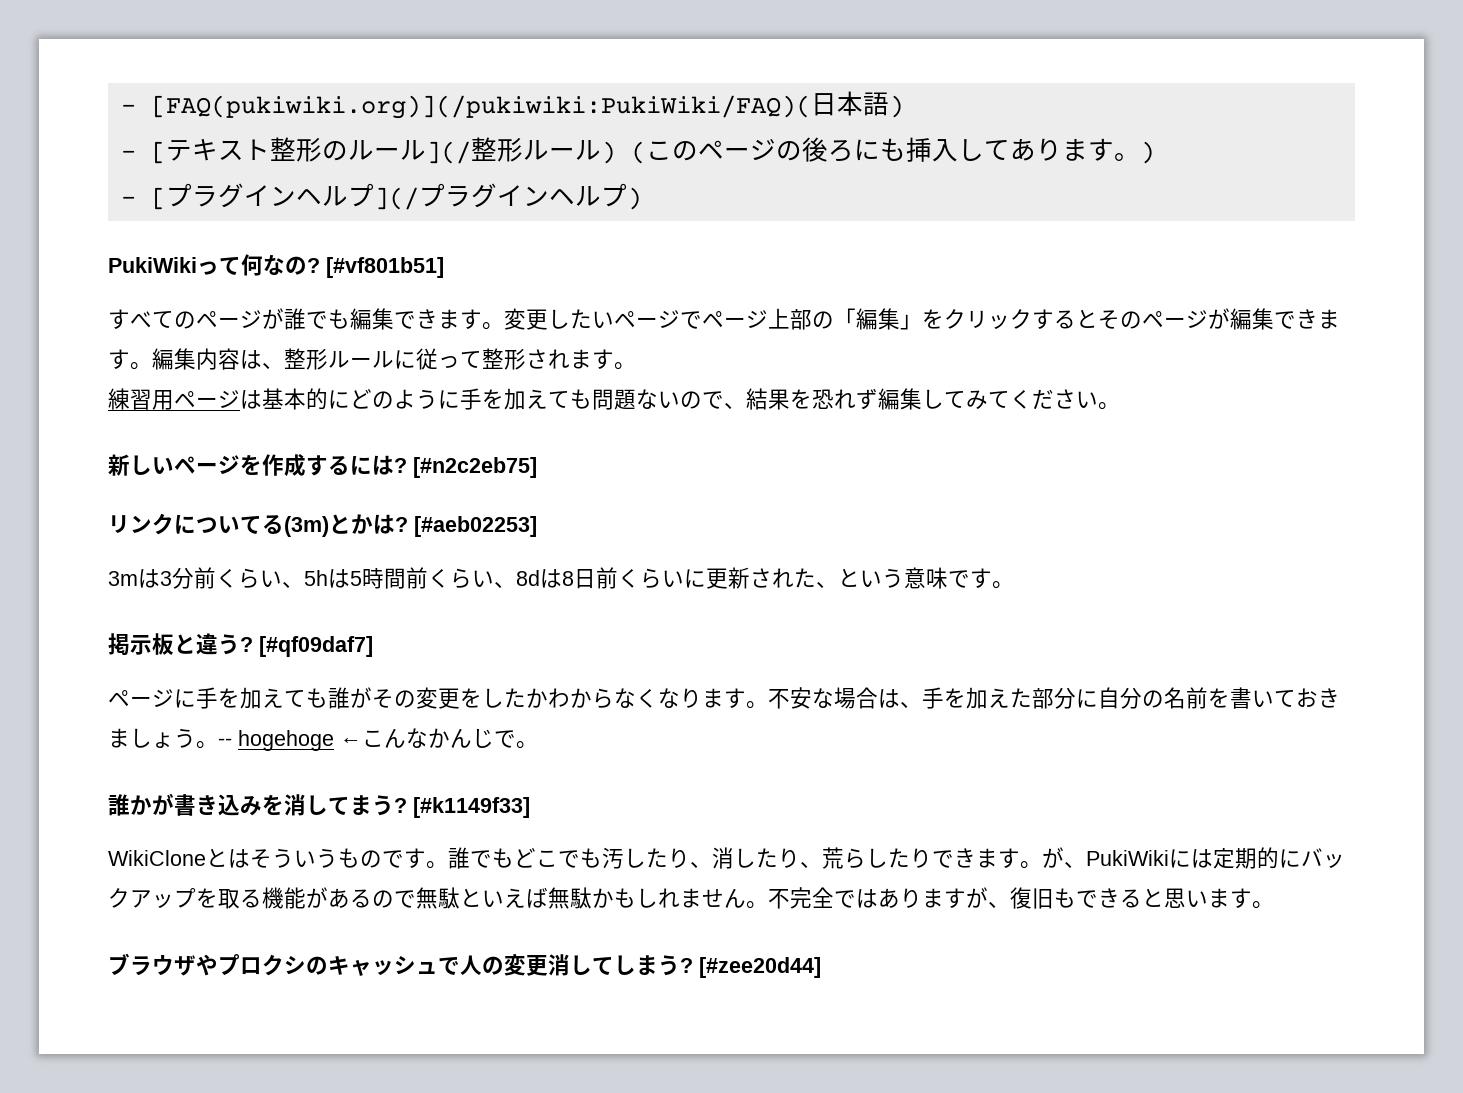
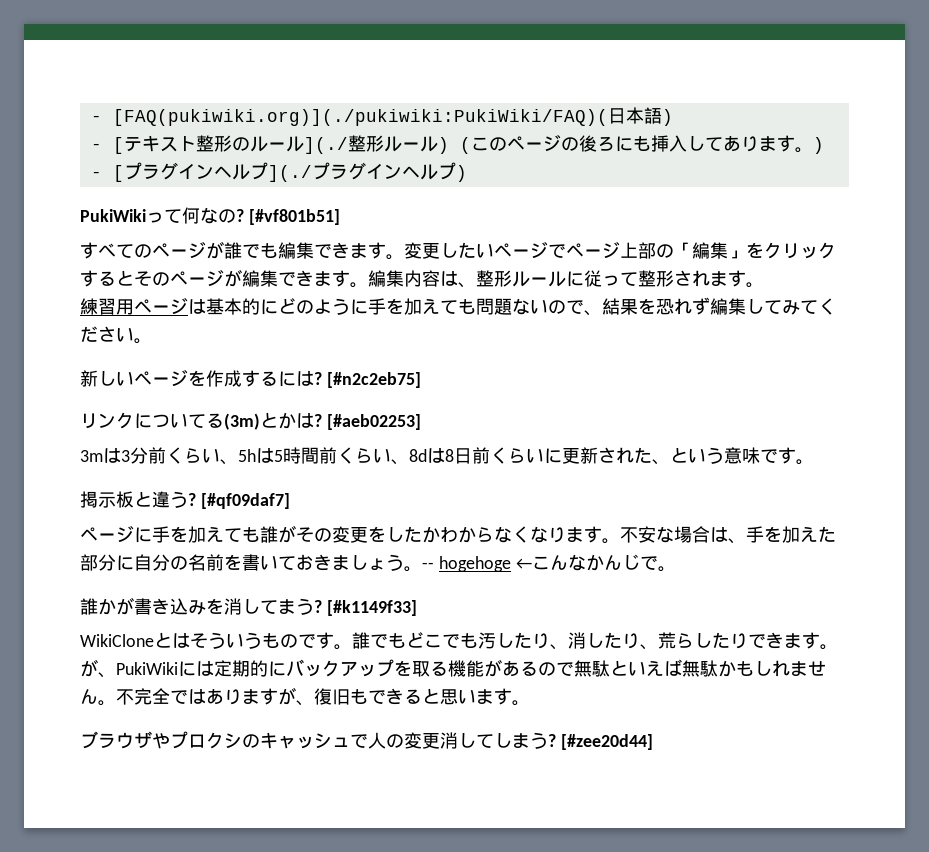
[120,95,811,119] - [FAQ(pukiwiki.org)](/pukiwiki:PukiWiki/FAQ)( -> [90,109,608,126] - [FAQ(pukiwiki.org)](./pukiwiki:PukiWiki/FAQ)(
[425,141,471,164] ](/ -> [303,137,348,154] ](./
[373,187,419,210] ](/ -> [267,165,312,182] ](./

